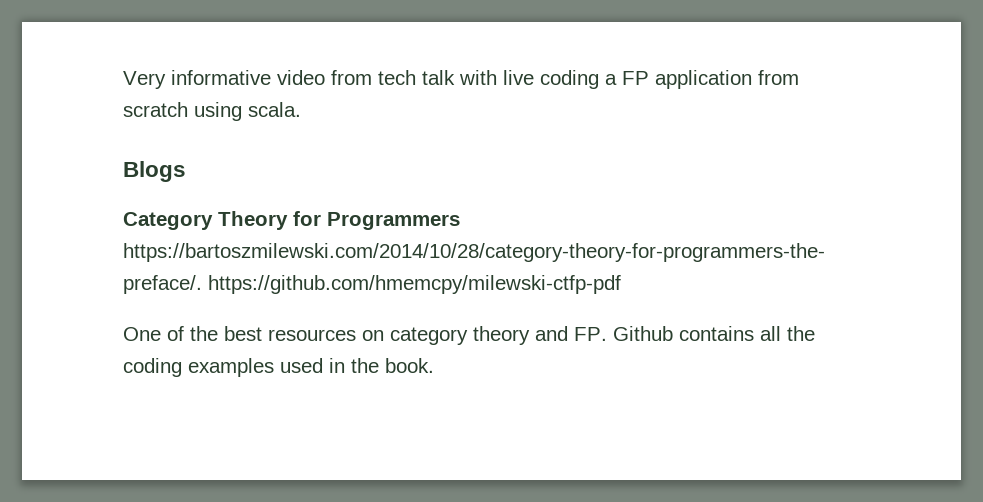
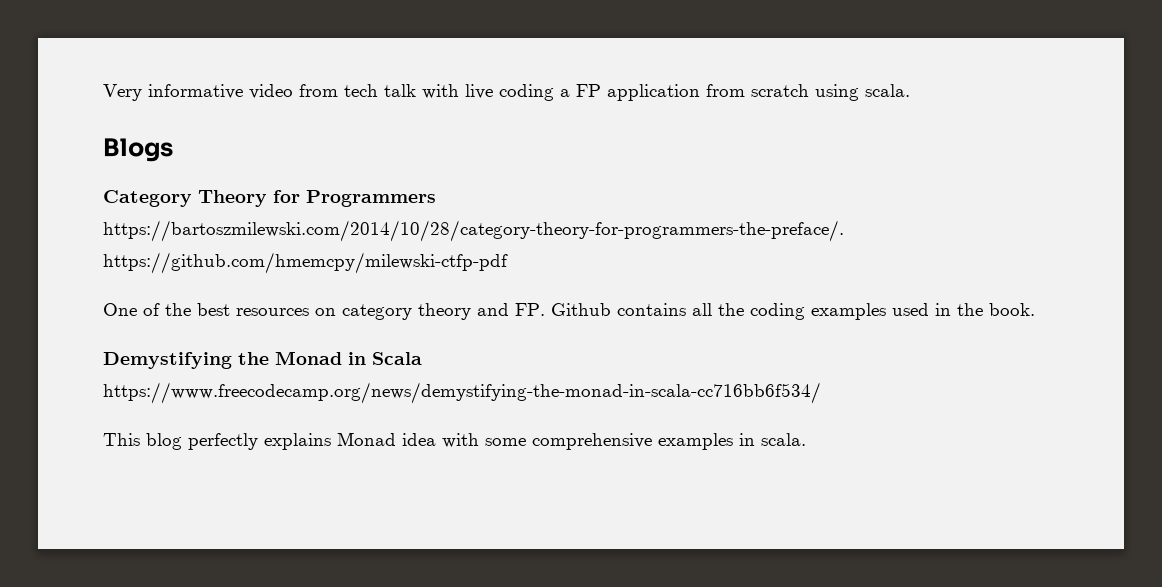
(434, 365) none -> [103,351,422,369] [103,382,821,404] [103,432,806,450] // Demystifying the Monad in Scala https://www.freecodecamp.org/news/demystifying-the-monad-in-scala-cc716bb6f534/ // This blog perfectly explains Monad idea with some comprehensive examples in scala.

